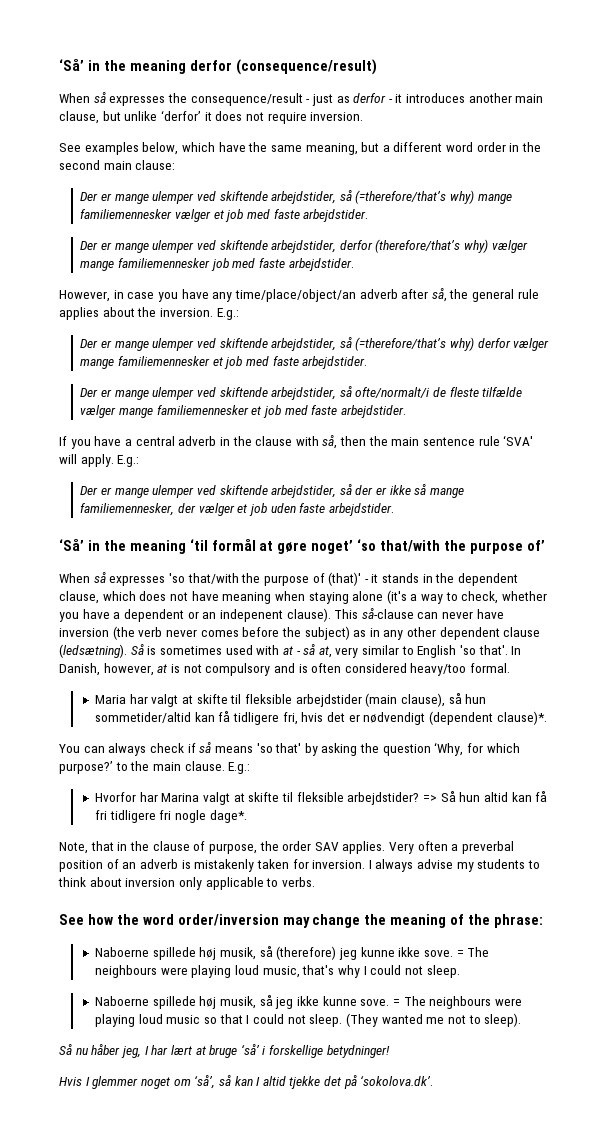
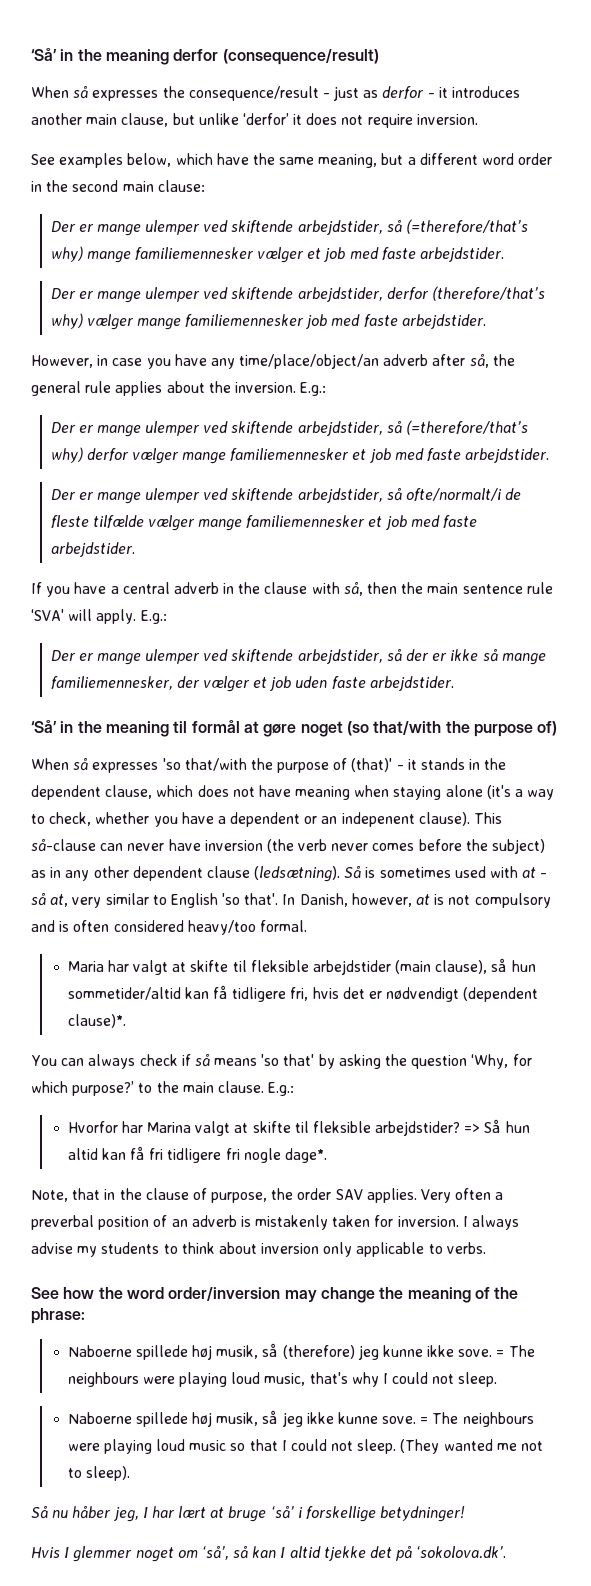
[189,539,208,551] ‘til -> [173,721,188,733] til
[311,539,545,554] noget’ ‘so that/with the purpose of’ -> [300,721,558,737] noget (so that/with the purpose of)

